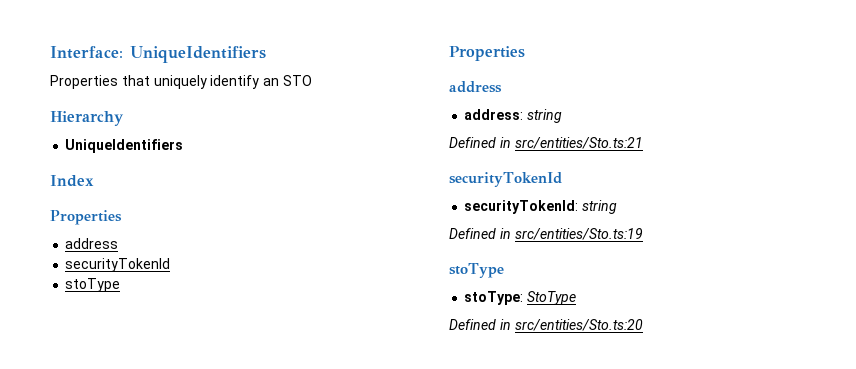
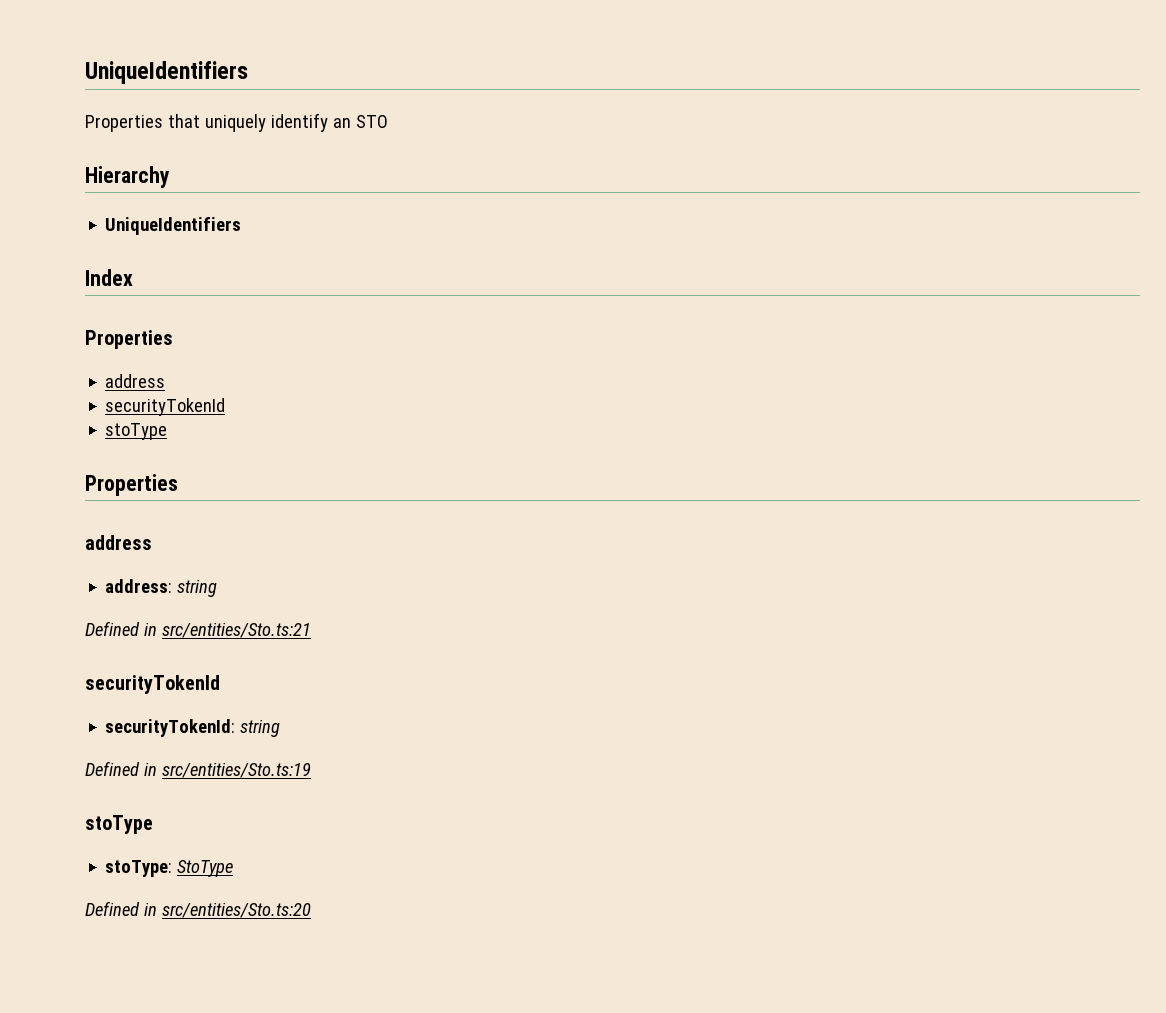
[50,46,123,59] Interface: -> (85, 72) none

